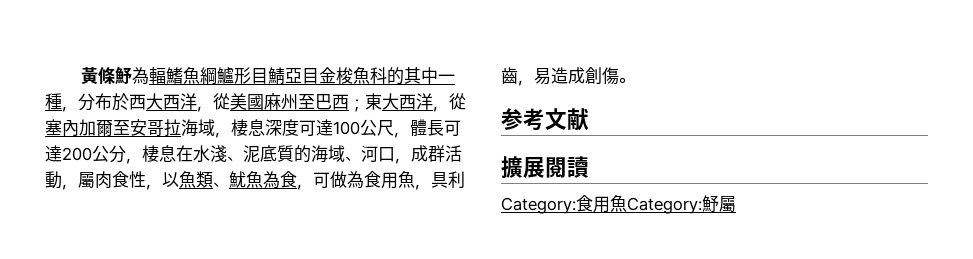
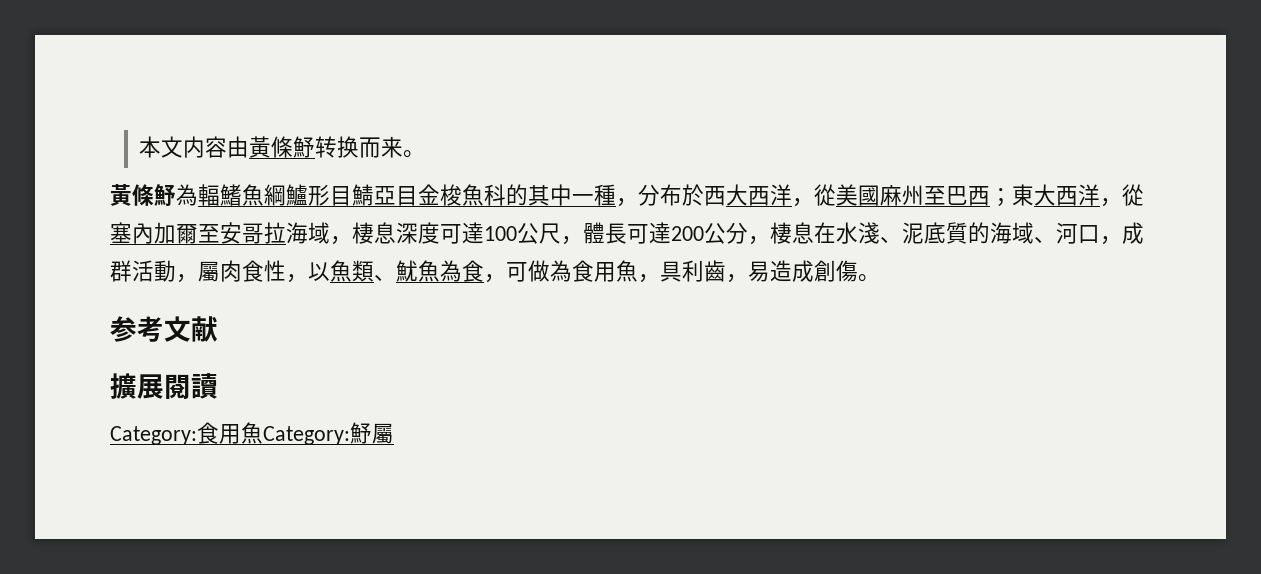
(81, 75) none -> [139,136,426,158] 本文内容由黃條魣转换而来。 //

